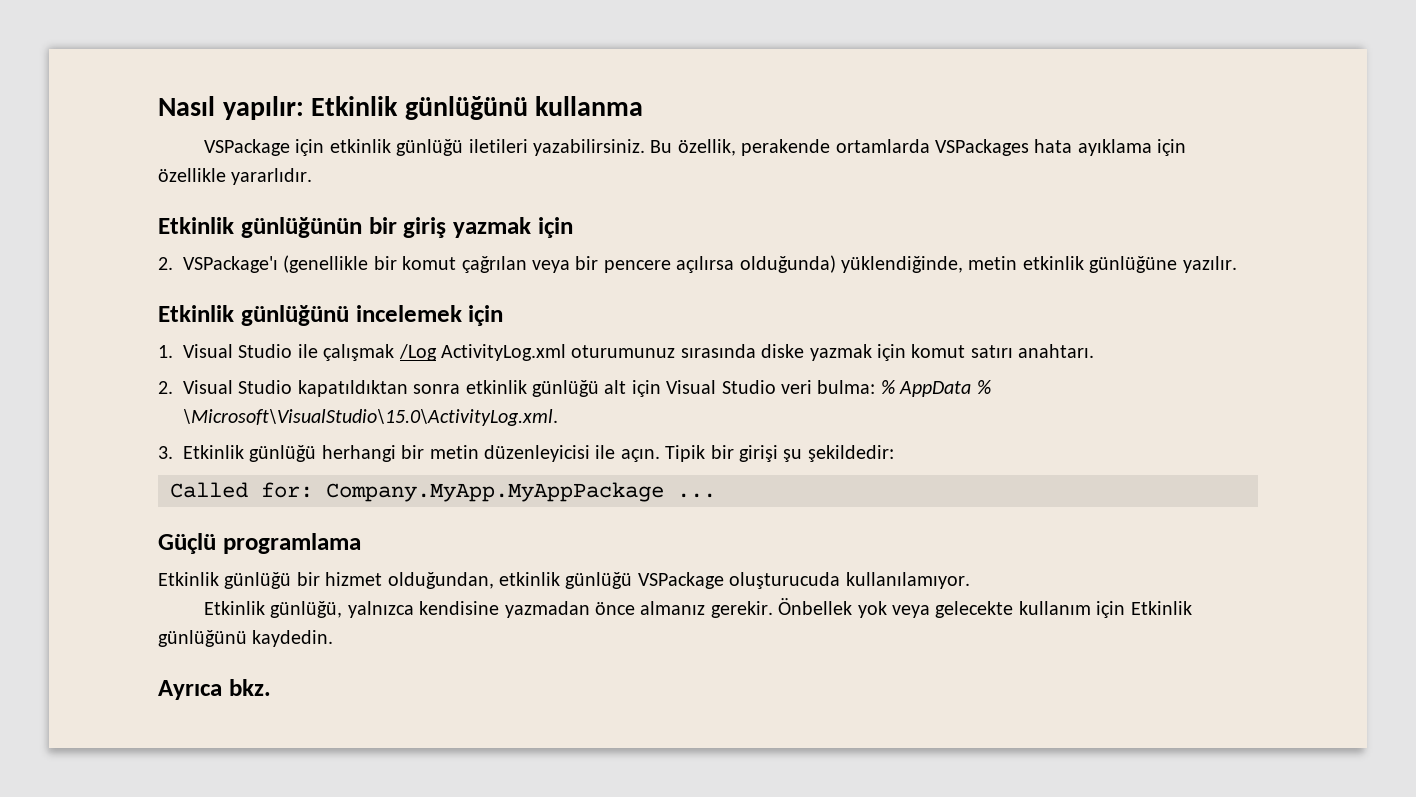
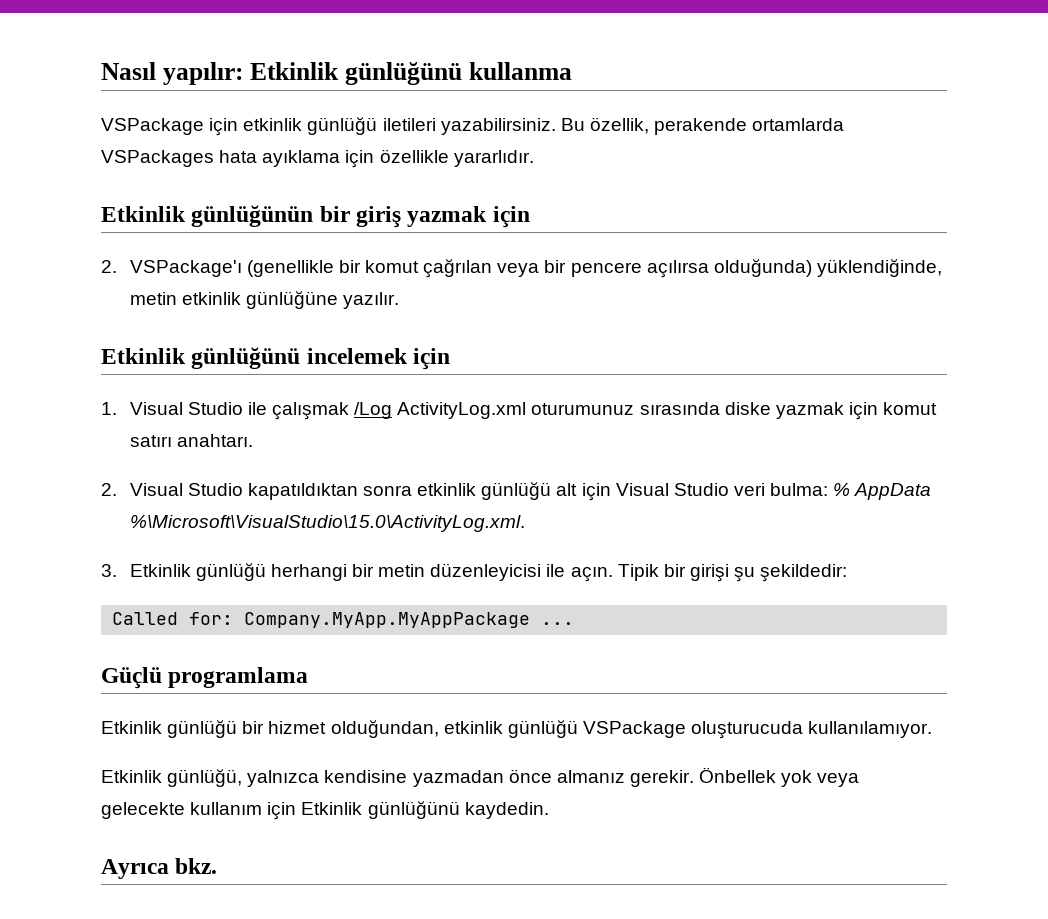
[976,380,991,394] [183,409,558,426] % \Microsoft\VisualStudio\15.0\ActivityLog.xml. -> [129,515,525,532] %\Microsoft\VisualStudio\15.0\ActivityLog.xml.

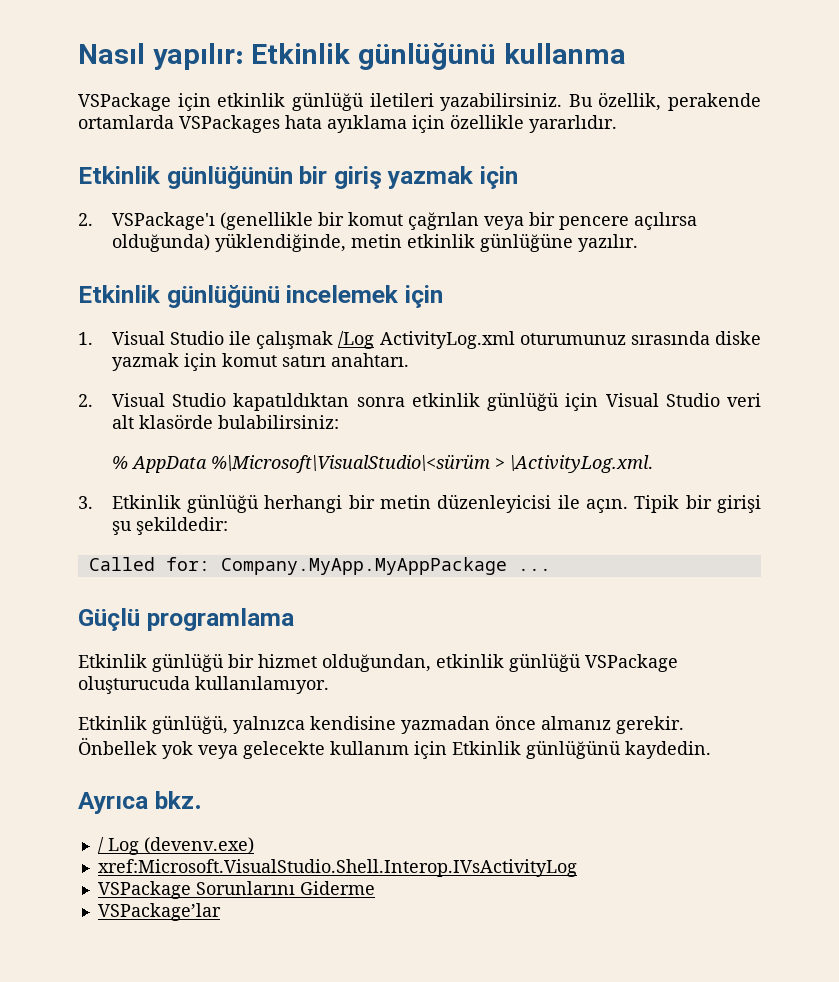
[556,483,578,496] alt -> (560, 401) none
[770,483,932,500] [129,515,525,532] bulma: % AppData %\Microsoft\VisualStudio\15.0\ActivityLog.xml. -> [111,414,339,429] [111,454,653,473] alt klasörde bulabilirsiniz: // % AppData %\Microsoft\VisualStudio\<sürüm > \ActivityLog.xml.
(218, 866) none -> [97,837,254,855] [97,859,577,877] [97,881,375,899] [97,903,221,921] // / Log (devenv.exe) // xref:Microsoft.VisualStudio.Shell.Interop.IVsActivityLog // VSPackage Sorunlarını Giderme // VSPackage’lar

